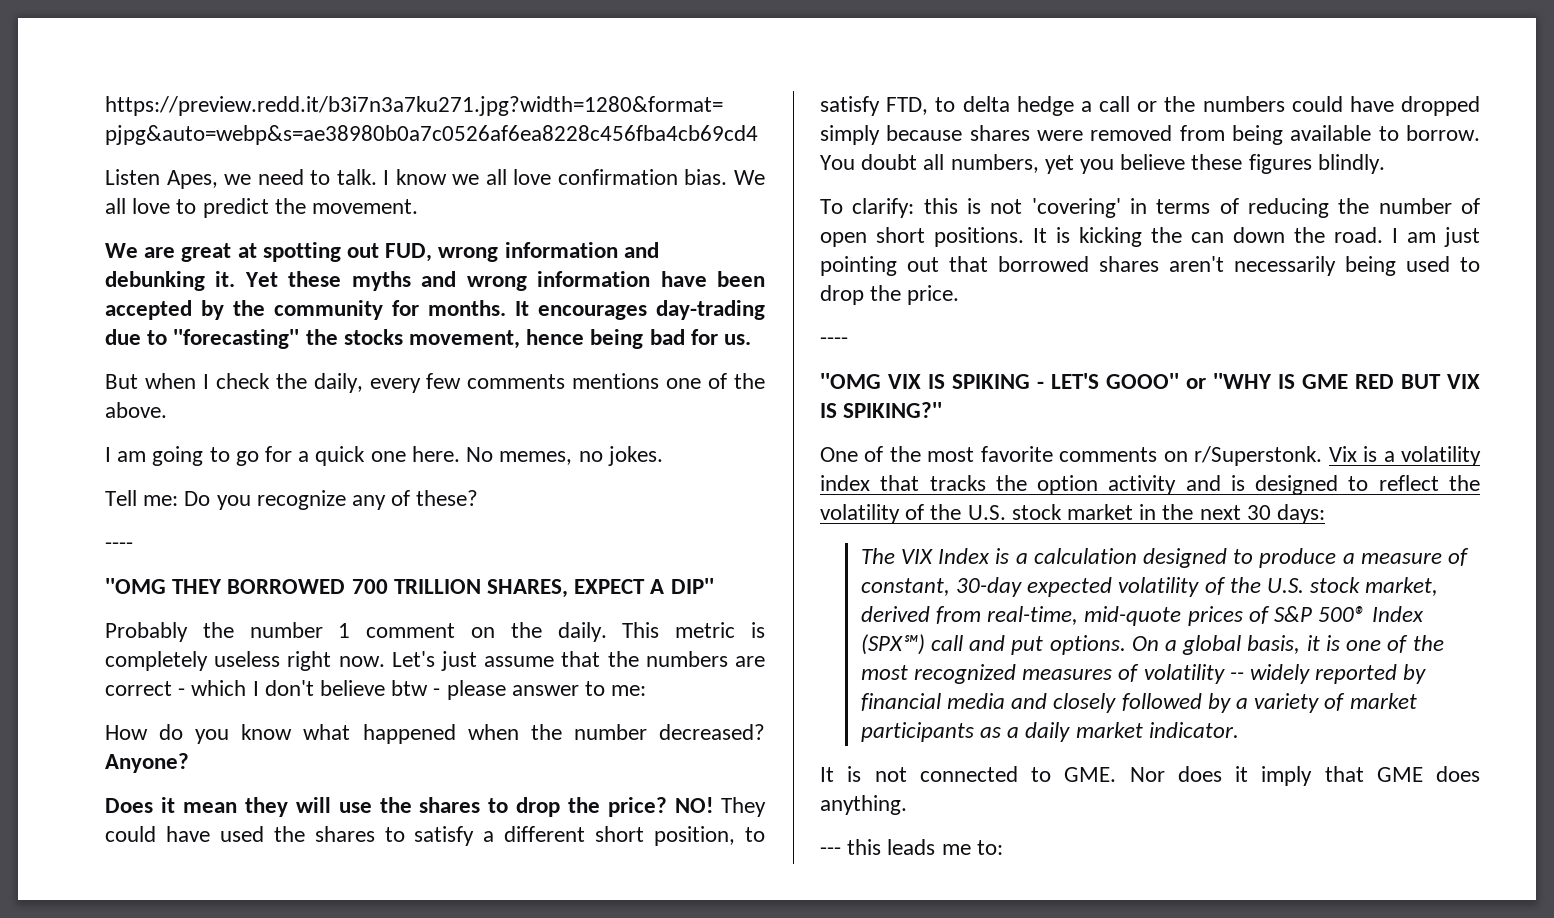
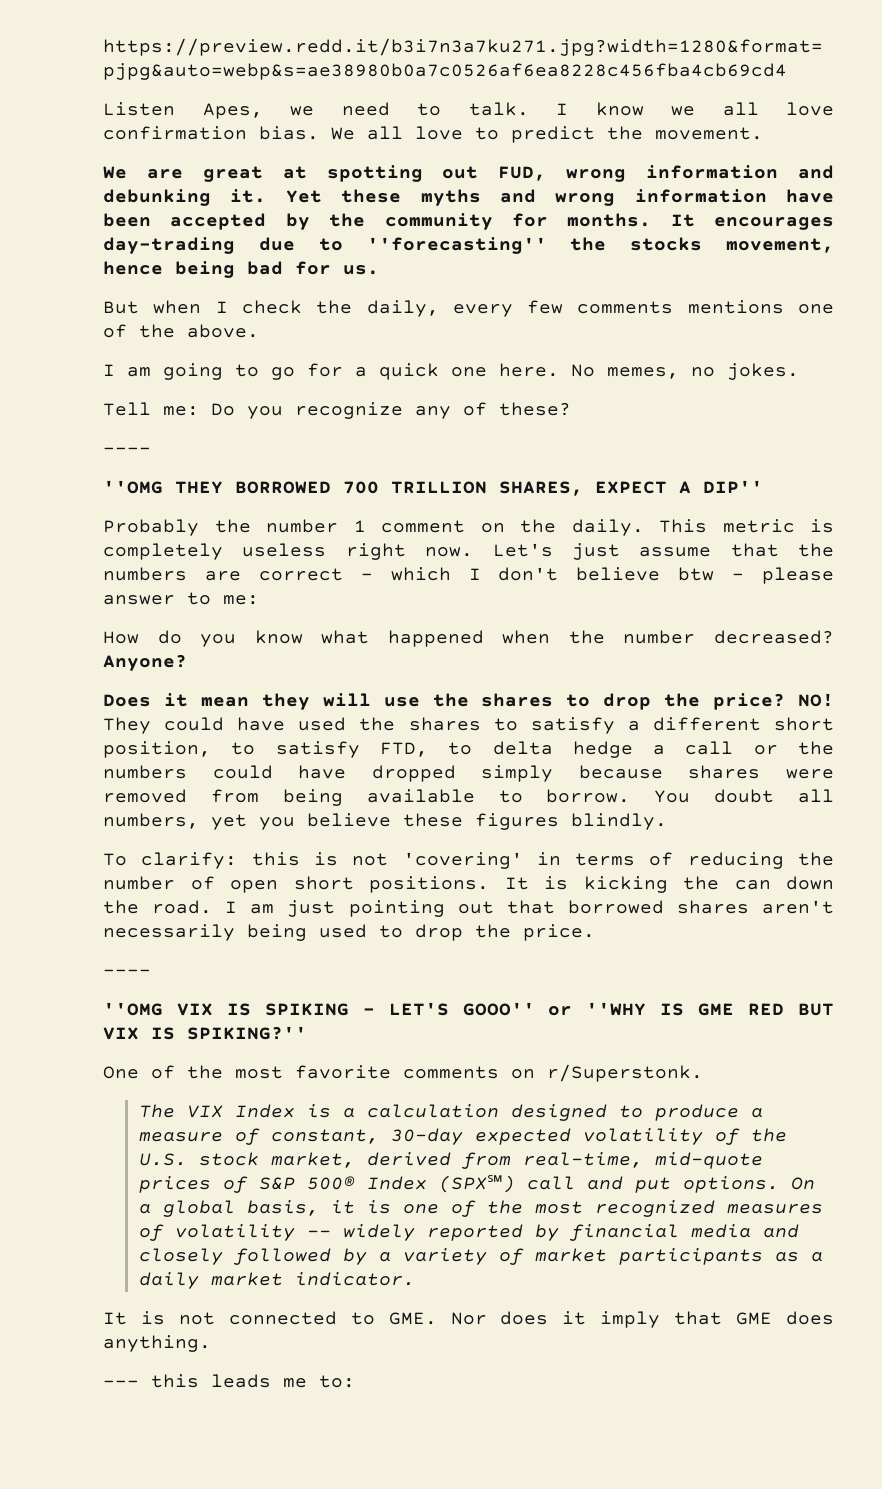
[1328,446,1481,466] [820,475,1480,495] [820,504,1326,524] Vix is a volatility index that tracks the option activity and is designed to reflect the volatility of the U.S. stock market in the next 30 days: -> (703, 1073) none

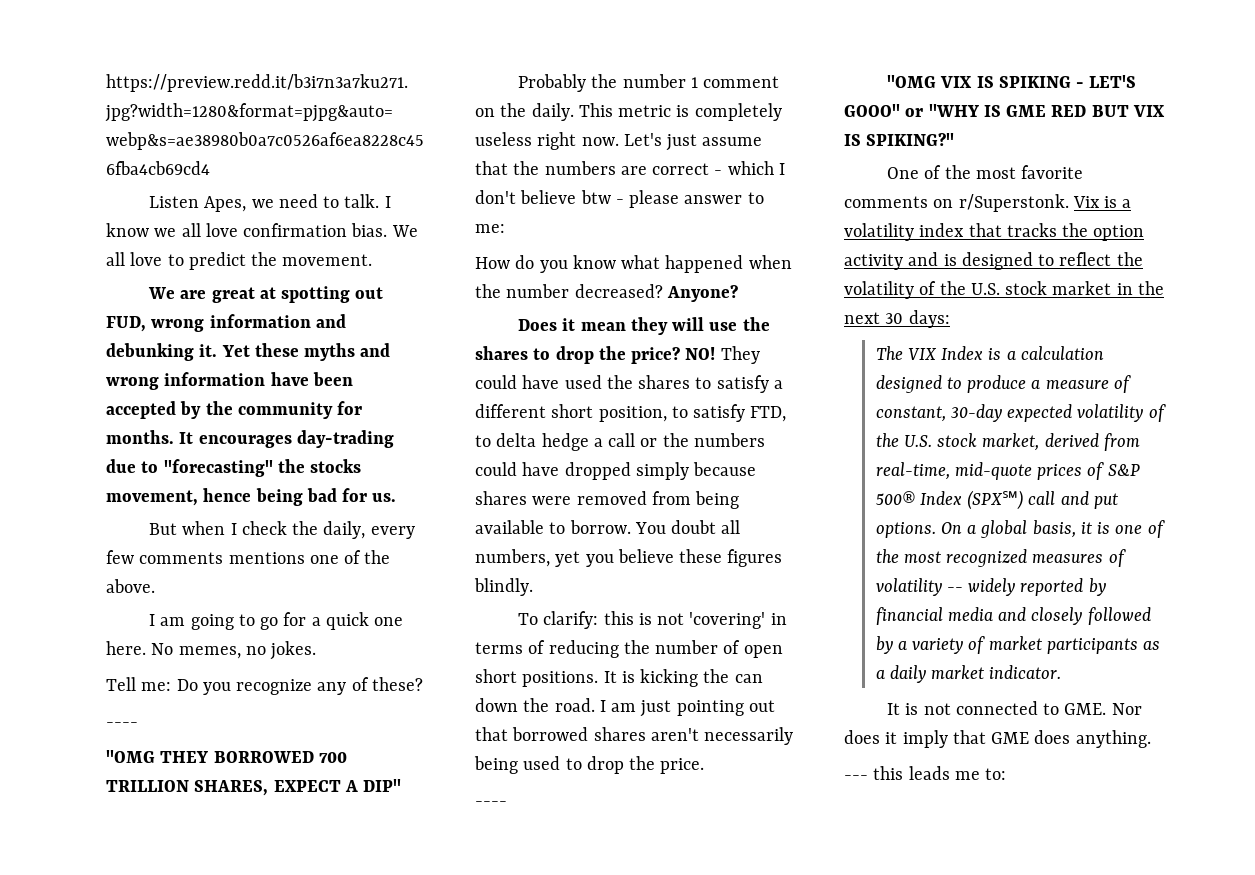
(703, 1073) none -> [1072,196,1132,208] [844,223,1145,241] [844,252,1143,270] [844,281,1164,299] [844,310,950,328] Vix is a volatility index that tracks the option activity and is designed to reflect the volatility of the U.S. stock market in the next 30 days:

